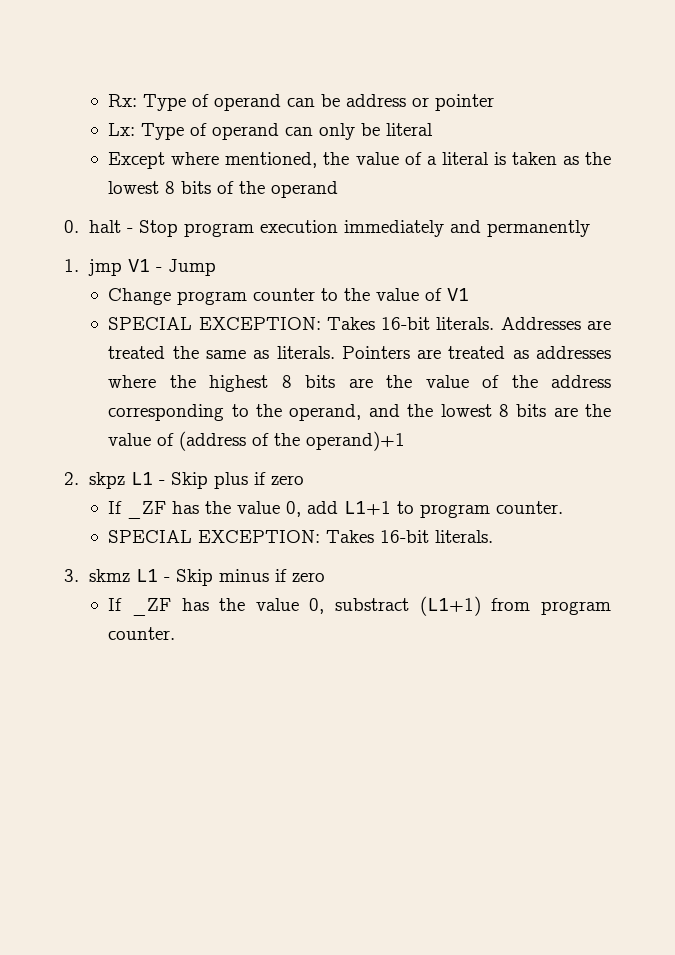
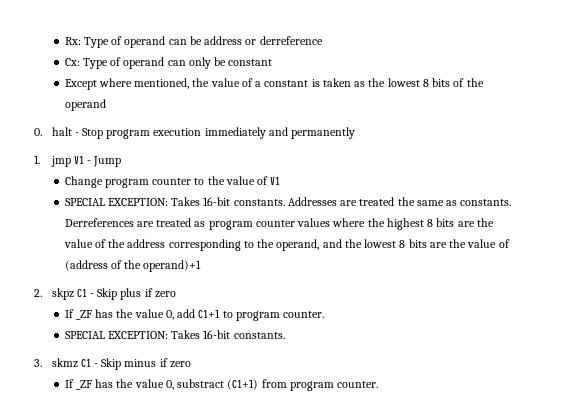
[435,94,495,111] [108,123,136,136] pointer // Lx: -> [259,36,323,45] [64,58,80,66] derreference // Cx:
[386,123,434,136] literal -> [228,59,273,66] constant
[441,152,489,165] literal -> [264,80,309,87] constant
[436,317,495,330] literals. -> [233,199,285,206] constants.
[276,346,410,359] literals. Pointers -> [460,199,512,206] [64,218,134,227] constants. Derreferences
[535,346,611,359] addresses -> [208,218,331,230] program counter values
[130,472,153,485] L1 -> [76,288,87,298] C1
[344,501,392,515] L1+1 -> [198,309,221,319] C1+1
[435,530,494,543] literals. -> [233,332,285,339] constants.
[135,569,158,582] L1 -> [80,358,91,368] C1
[419,596,481,616] (L1+1) -> [227,379,259,390] (C1+1)

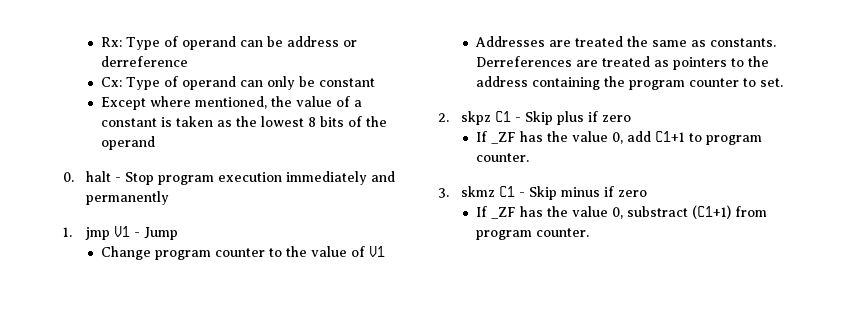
[64,197,285,206] SPECIAL EXCEPTION: Takes 16-bit constants. -> (385, 251) none
[208,218,494,230] [63,239,510,251] [64,260,202,272] program counter values where the highest 8 bits are the value of the address corresponding to the operand, and the lowest 8 bits are the value of (address of the operand)+1 -> [672,56,769,70] [475,76,783,90] pointers to the address containing the program counter to set.
[64,330,285,339] // SPECIAL EXCEPTION: Takes 16-bit constants. -> (529, 157) none

